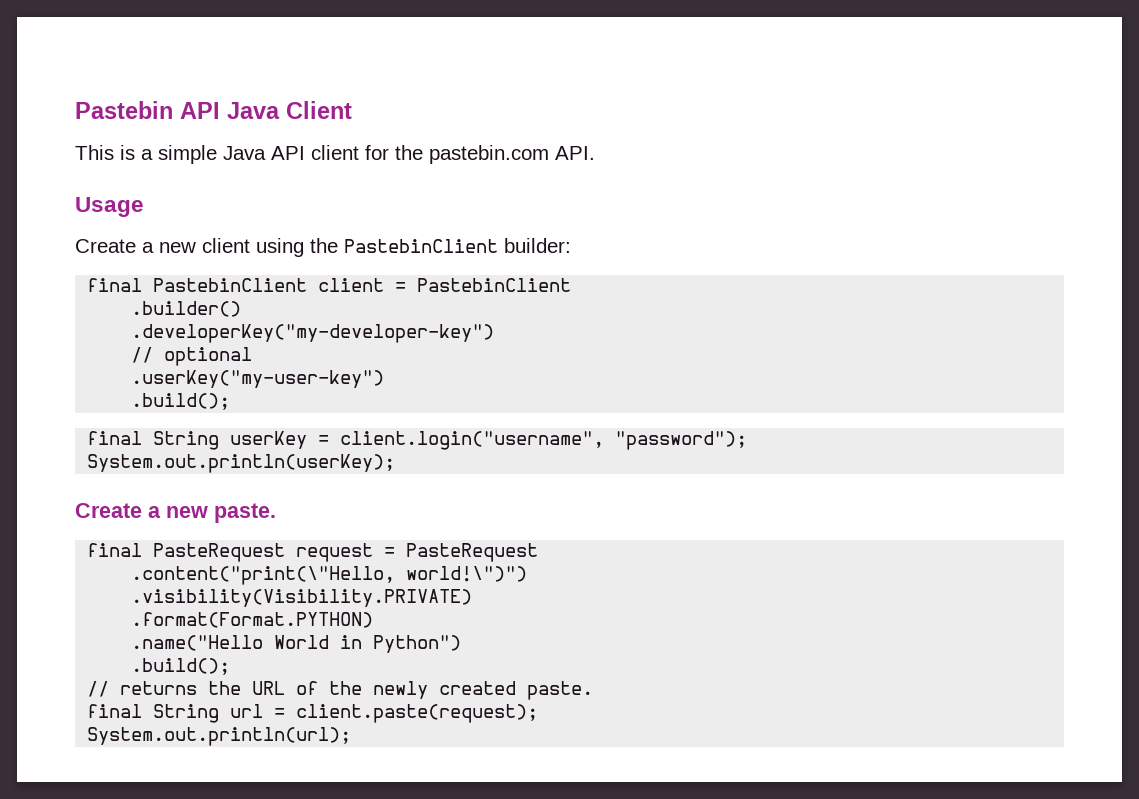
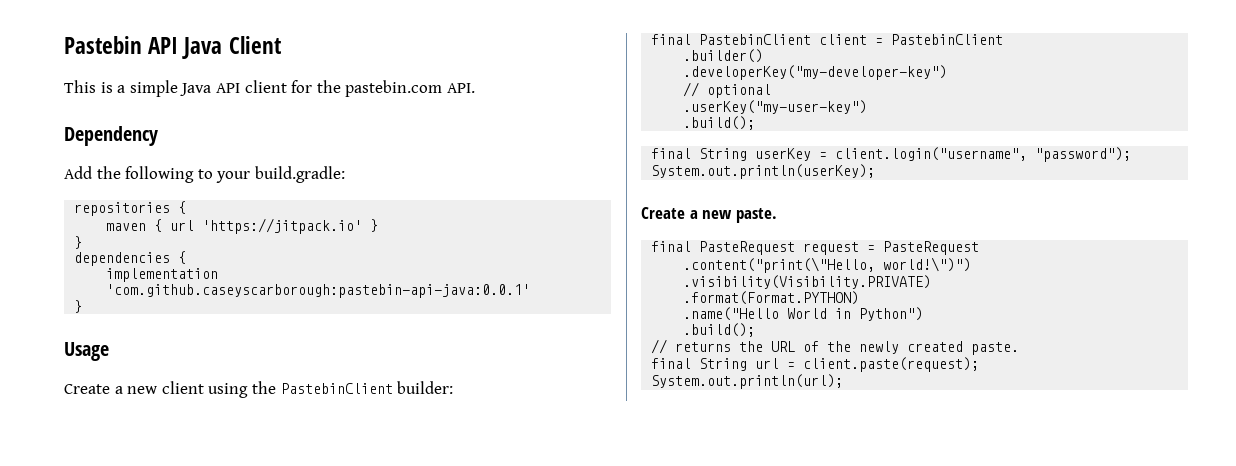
(595, 153) none -> [64,126,158,146] [64,166,345,183] [74,201,187,216] [106,218,379,234] [74,236,83,249] [74,251,187,266] [106,268,219,282] [106,284,531,298] [74,300,83,313] // Dependency // Add the following to your build.gradle: // repositories { // maven { url 'https://jitpack.io' } // } // dependencies { // implementation 'com.github.caseyscarborough:pastebin-api-java:0.0.1' // }

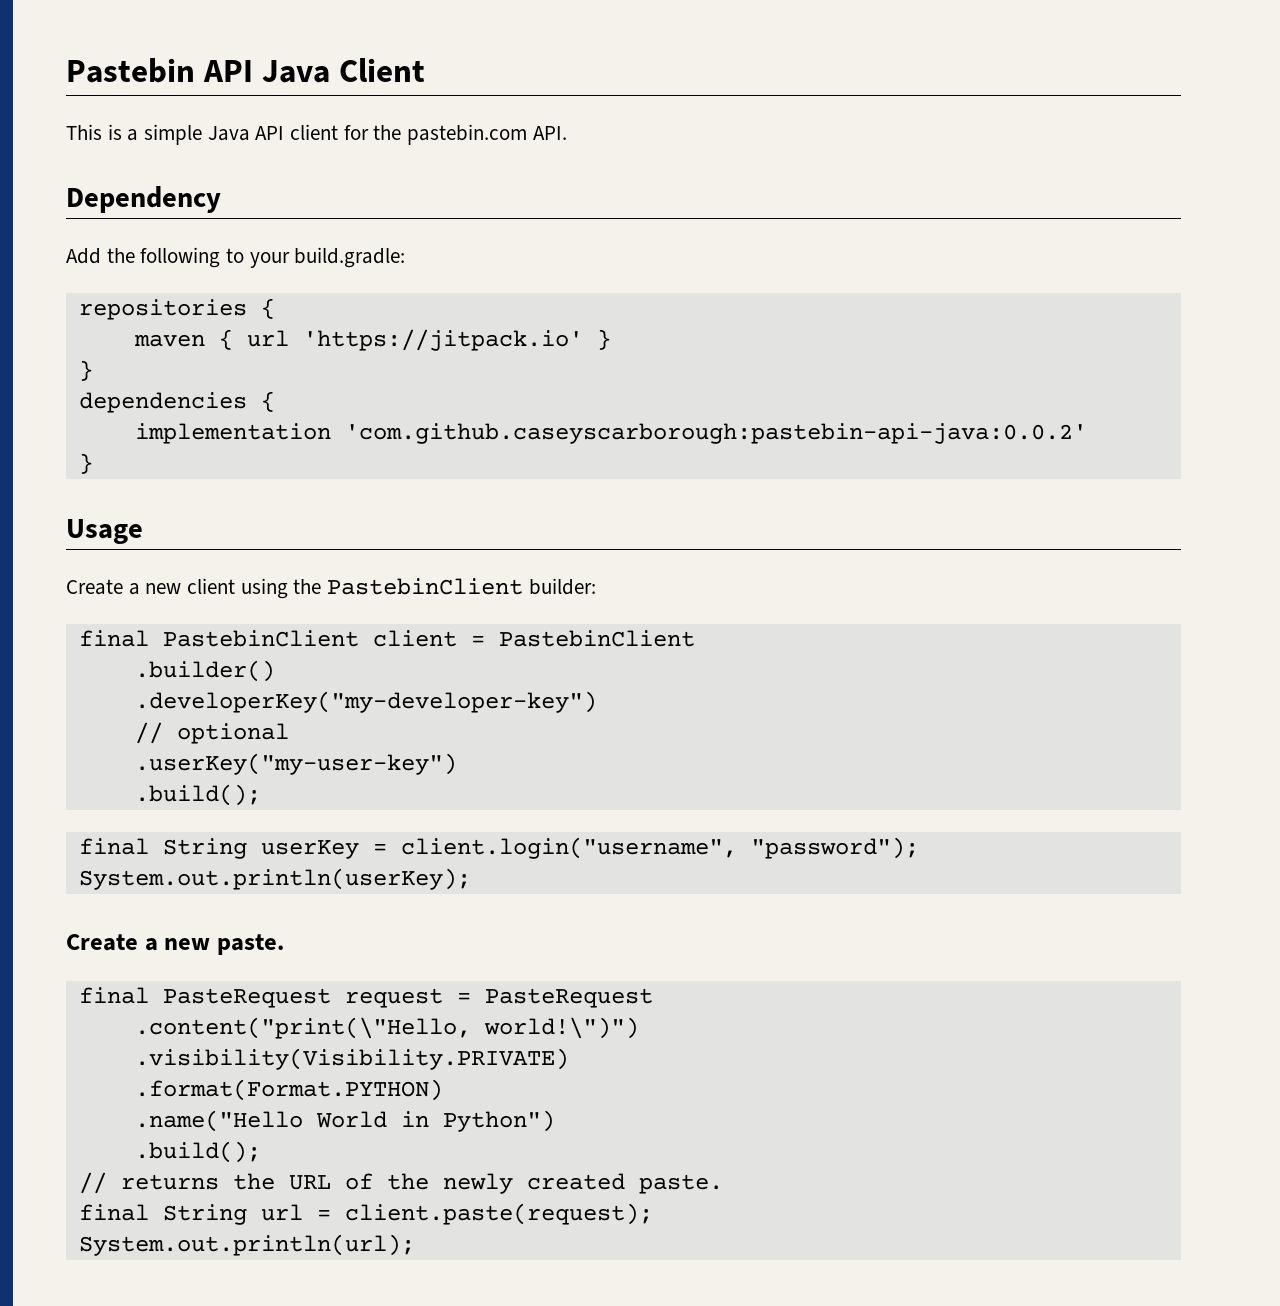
[106,284,531,298] 'com.github.caseyscarborough:pastebin-api-java:0.0.1' -> [344,423,1087,444] 'com.github.caseyscarborough:pastebin-api-java:0.0.2'

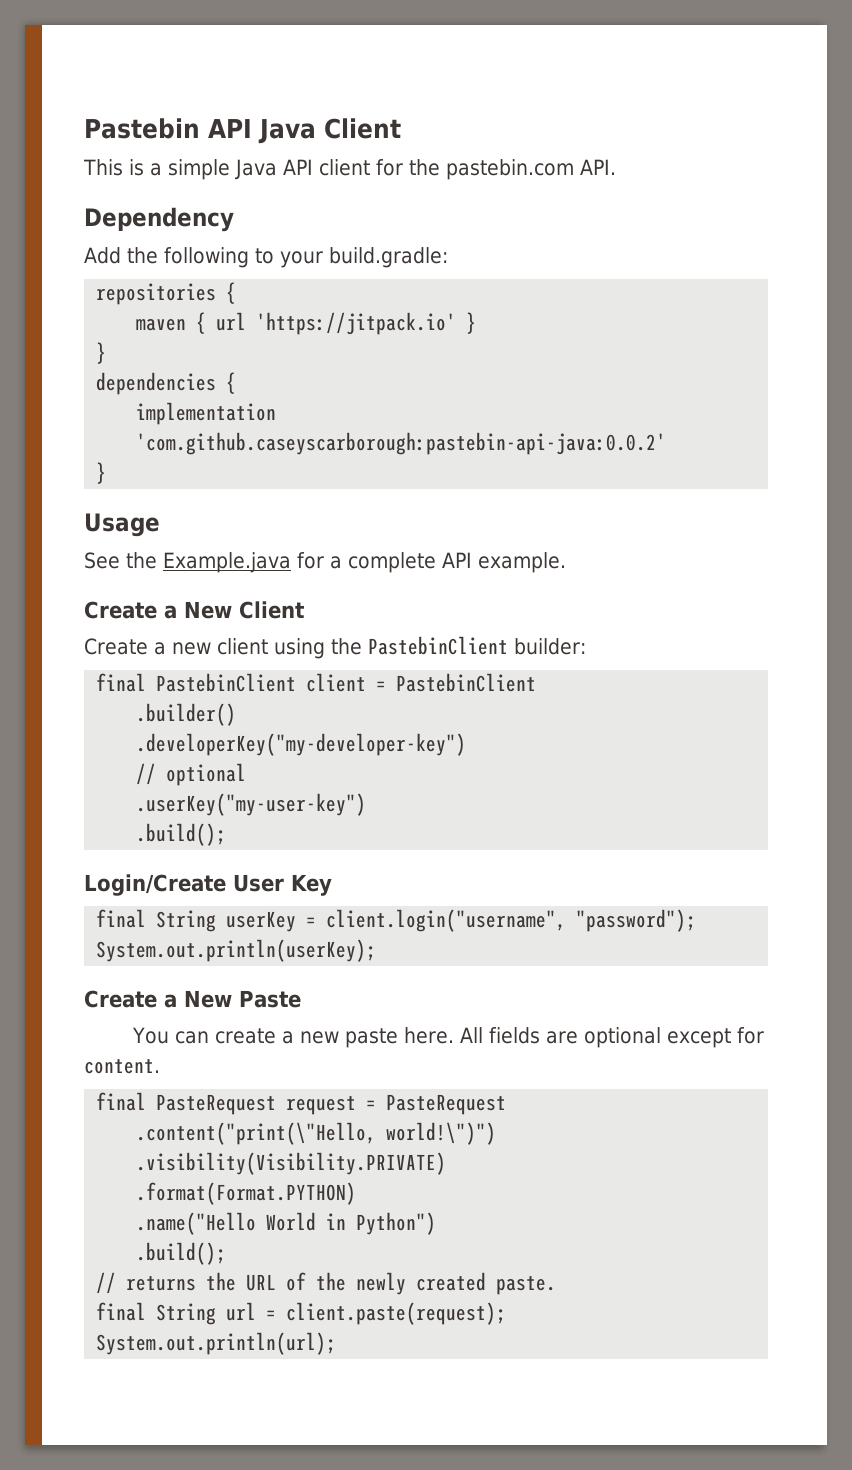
(143, 531) none -> [84,552,566,573] [84,601,305,619] // See the Example.java for a complete API example. // Create a New Client
(261, 795) none -> [84,874,332,896] // Login/Create User Key
[164,934,284,955] new paste. -> [184,990,301,1008] [131,1027,764,1048] [84,1059,160,1074] New Paste // You can create a new paste here. All fields are optional except for content.

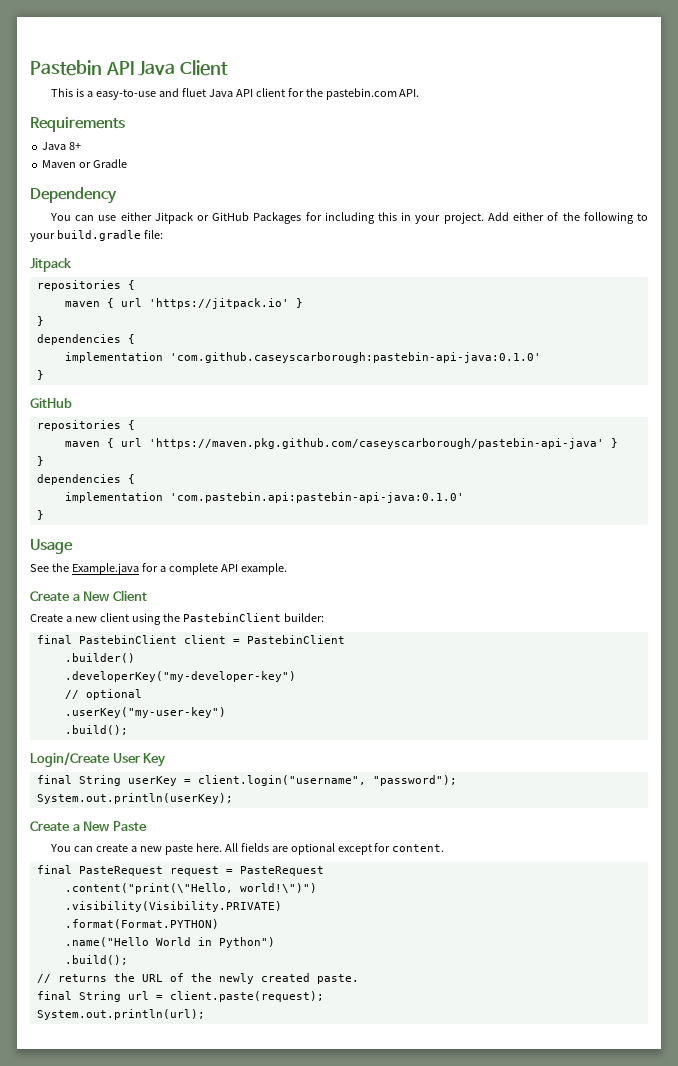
[168,159,230,180] simple -> [95,88,206,100] easy-to-use and fluet
[84,207,234,232] [84,247,121,264] Dependency // Add -> [30,117,125,132] [42,142,82,150] [42,159,128,168] [30,187,117,204] [49,212,559,224] Requirements // Java 8+ // Maven or Gradle // Dependency // You can use either Jitpack or GitHub Packages for including this in your project. Add either of
[329,247,448,268] build.gradle: -> [56,230,163,241] [30,258,72,272] build.gradle file: // Jitpack
[136,432,667,455] 'com.github.caseyscarborough:pastebin-api-java:0.0.2' -> [169,352,541,363] [36,370,44,380] [30,398,72,408] [36,420,135,431] [64,438,618,449] [36,456,44,466] [36,474,135,485] [64,492,464,503] 'com.github.caseyscarborough:pastebin-api-java:0.1.0' // } // GitHub // repositories { // maven { url 'https://maven.pkg.github.com/caseyscarborough/pastebin-api-java' } // } // dependencies { // implementation 'com.pastebin.api:pastebin-api-java:0.1.0'

